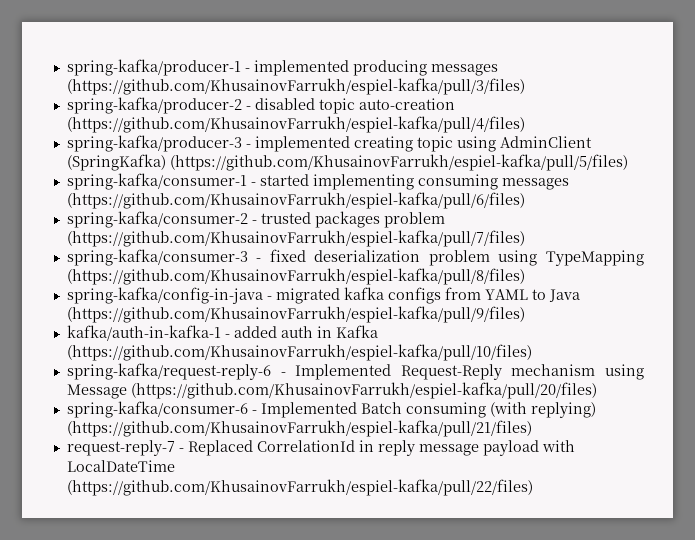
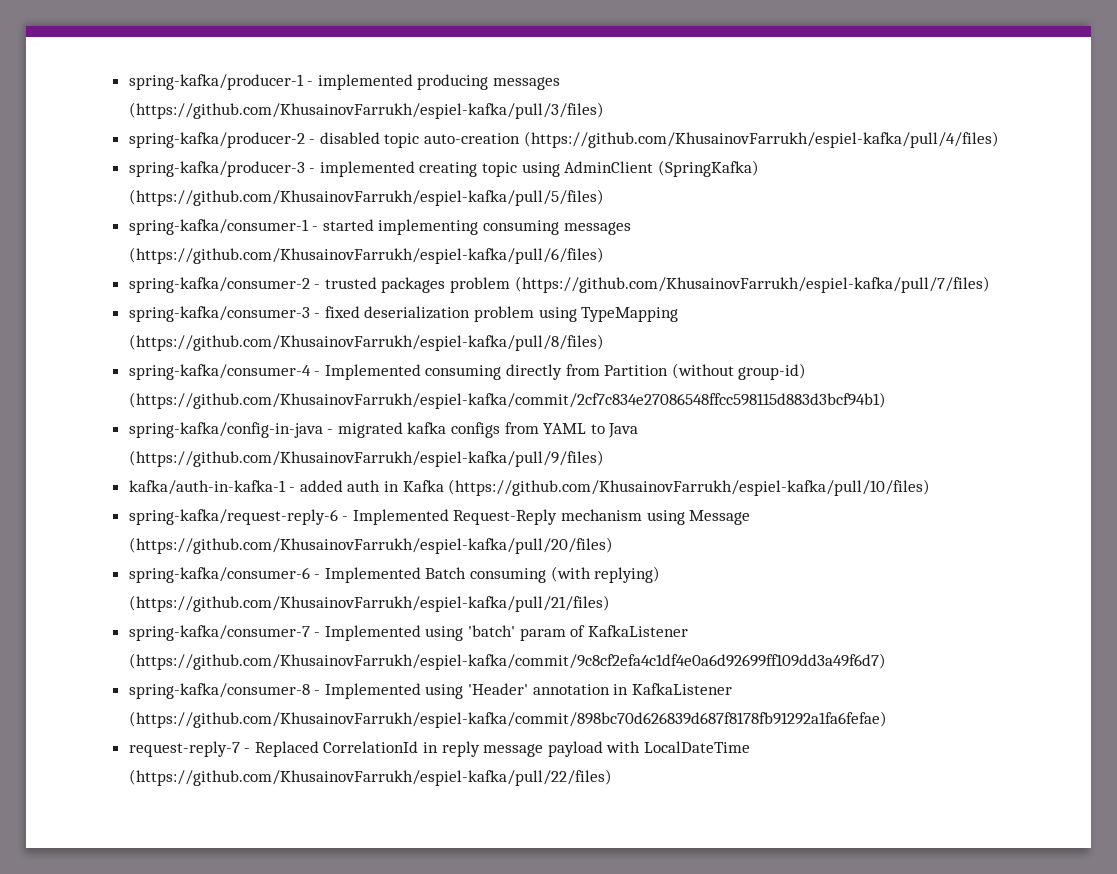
(525, 276) none -> [128,363,807,380] [128,392,886,409] // spring-kafka/consumer-4 - Implemented consuming directly from Partition (without group-id) (https://github.com/KhusainovFarrukh/espiel-kafka/commit/2cf7c834e27086548ffcc598115d883d3bcf94b1)
(532, 428) none -> [128,625,688,641] [128,653,886,670] [128,683,732,699] [128,711,887,728] // spring-kafka/consumer-7 - Implemented using 'batch' param of KafkaListener (https://github.com/KhusainovFarrukh/espiel-kafka/commit/9c8cf2efa4c1df4e0a6d92699ff109dd3a49f6d7) // spring-kafka/consumer-8 - Implemented using 'Header' annotation in KafkaListener (https://github.com/KhusainovFarrukh/espiel-kafka/commit/898bc70d626839d687f8178fb91292a1fa6fefae)

